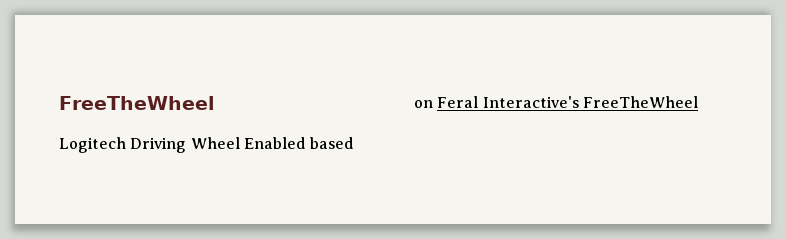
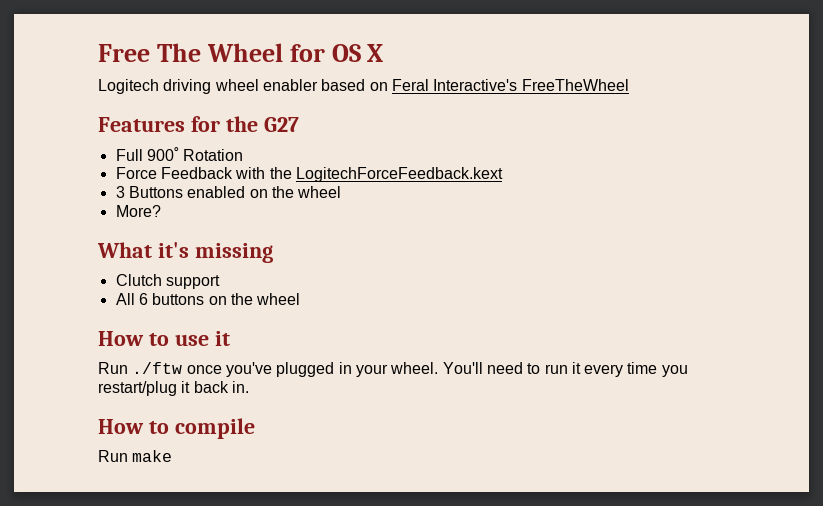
[59,96,215,110] [59,137,306,153] FreeTheWheel // Logitech Driving Wheel Enabled -> [98,43,384,62] [98,79,318,94] Free The Wheel for OS X // Logitech driving wheel enabler
(698, 102) none -> [98,116,299,132] [115,147,244,161] [115,167,503,182] [115,186,342,198] [115,205,161,217] [97,242,273,263] [115,274,220,289] [115,293,301,305] [98,331,230,346] [98,362,688,377] [98,381,249,396] [98,418,255,439] [98,450,173,462] // Features for the G27 // Full 900˚ Rotation // Force Feedback with the LogitechForceFeedback.kext // 3 Buttons enabled on the wheel // More? // What it's missing // Clutch support // All 6 buttons on the wheel // How to use it // Run ./ftw once you've plugged in your wheel. You'll need to run it every time you restart/plug it back in. // How to compile // Run make

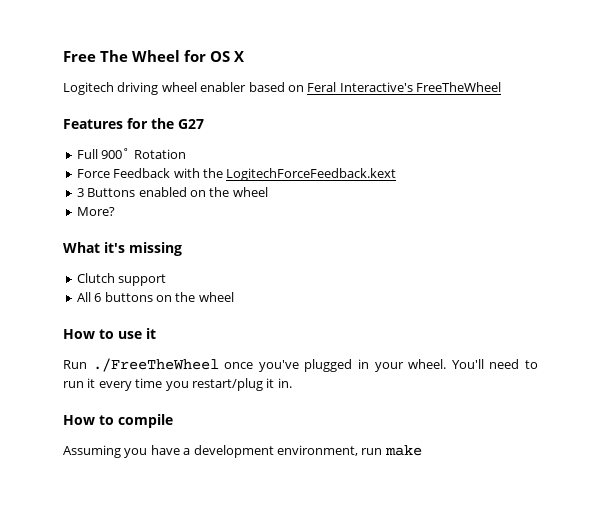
[132,362,183,374] ./ftw -> [92,358,219,372] ./FreeTheWheel
[193,381,229,393] back -> (275, 383) none
[98,450,128,462] Run -> [63,445,383,458] Assuming you have a development environment, run

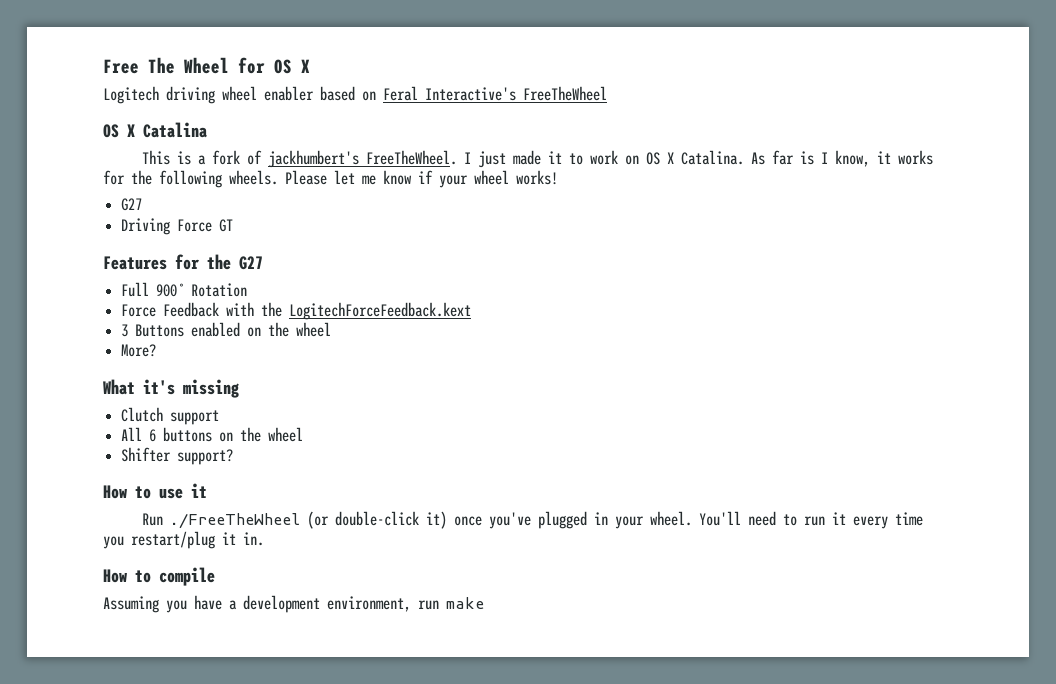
(501, 87) none -> [103,122,207,138] [141,150,933,168] [103,170,558,188] [121,198,143,211] [121,218,234,235] // OS X Catalina // This is a fork of jackhumbert's FreeTheWheel. I just made it to work on OS X Catalina. As far is I know, it works for the following wheels. Please let me know if your wheel works! // G27 // Driving Force GT
(234, 297) none -> [121,447,234,465] // Shifter support?
(219, 365) none -> [306,511,447,529] (or double-click it)

